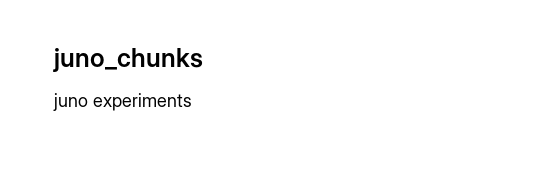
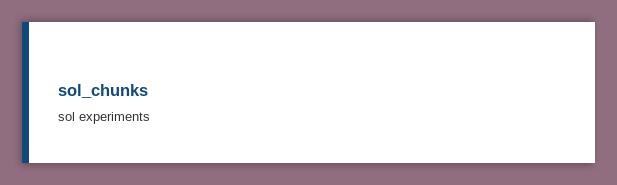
[53,48,203,72] [53,93,88,111] juno_chunks // juno -> [58,84,148,98] [58,112,75,121] sol_chunks // sol

